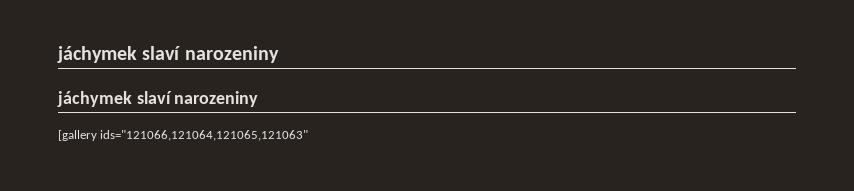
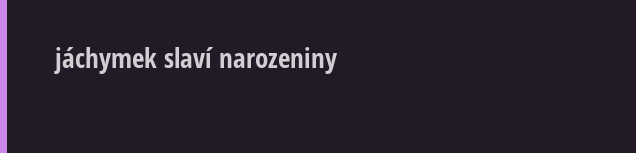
[57,46,279,63] [57,91,259,107] [58,130,309,141] jáchymek slaví narozeniny // jáchymek slaví narozeniny // [gallery ids="121066,121064,121065,121063" -> [54,47,339,74] jáchymek slaví narozeniny

